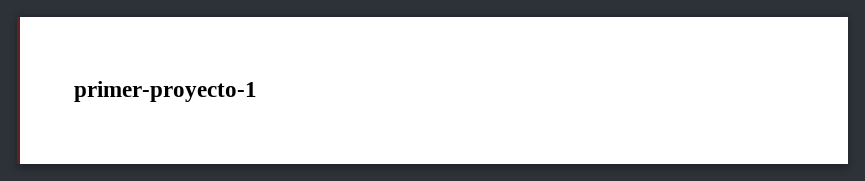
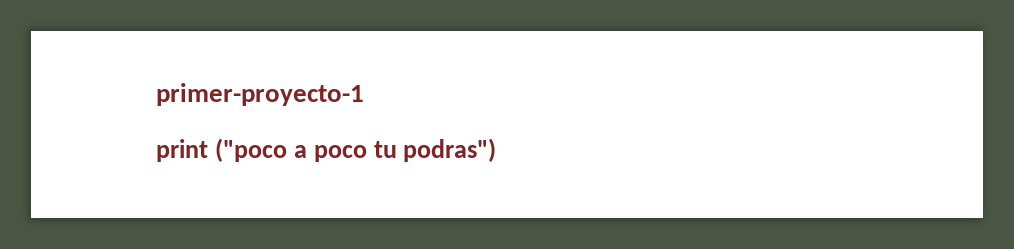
(257, 91) none -> [156,138,497,162] // print ("poco a poco tu podras")

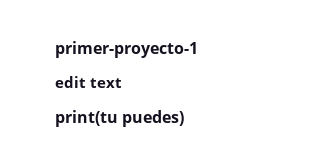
[156,138,497,162] print ("poco a poco tu podras") -> [55,76,122,88] [55,110,185,127] edit text // print(tu puedes)

